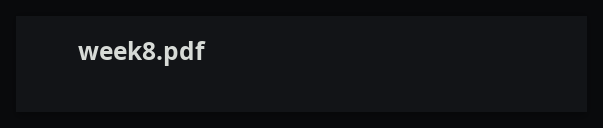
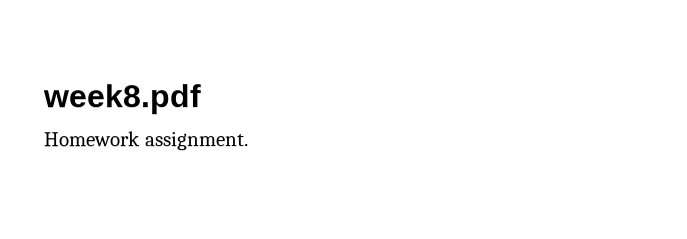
(206, 53) none -> [44,131,249,151] // Homework assignment.

